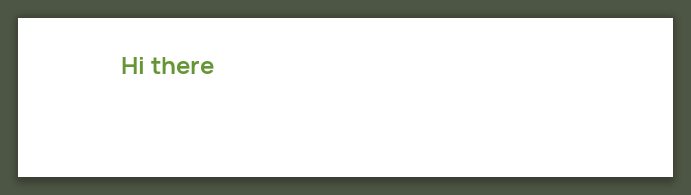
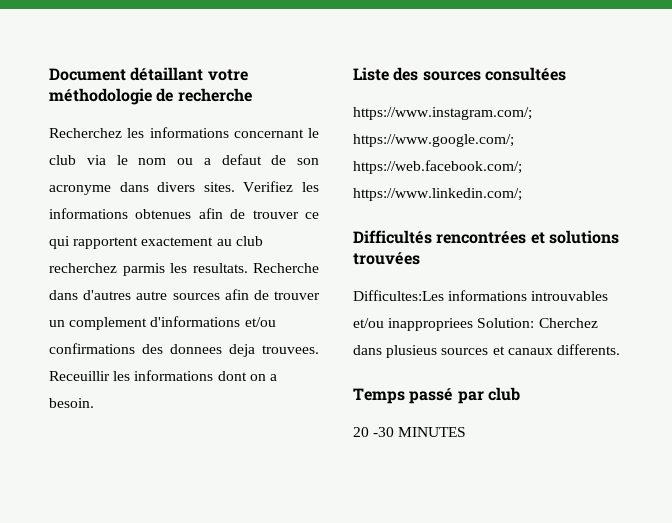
[121,57,215,74] Hi there -> [49,67,248,81] [49,88,252,105] [49,127,319,138] [49,154,319,165] [49,181,319,195] [49,208,319,219] [49,236,263,249] [49,263,319,276] [49,289,320,300] [49,316,276,330] [49,343,319,357] [49,370,277,381] [49,398,94,408] [353,67,566,81] [353,107,532,120] [353,134,514,147] [353,160,522,174] [353,188,522,201] [353,230,619,244] [353,252,420,265] [353,290,609,301] [353,318,598,331] [353,344,620,358] [353,387,520,404] [353,427,467,437] Document détaillant votre méthodologie de recherche // Recherchez les informations concernant le club via le nom ou a defaut de son acronyme dans divers sites. Verifiez les informations obtenues afin de trouver ce qui rapportent exactement au club recherchez parmis les resultats. Recherche dans d'autres autre sources afin de trouver un complement d'informations et/ou confirmations des donnees deja trouvees. Receuillir les informations dont on a besoin. // Liste des sources consultées // https://www.instagram.com/; https://www.google.com/; https://web.facebook.com/; https://www.linkedin.com/; // Difficultés rencontrées et solutions trouvées // Difficultes:Les informations introuvables et/ou inappropriees Solution: Cherchez dans plusieus sources et canaux differents. // Temps passé par club // 20 -30 MINUTES

